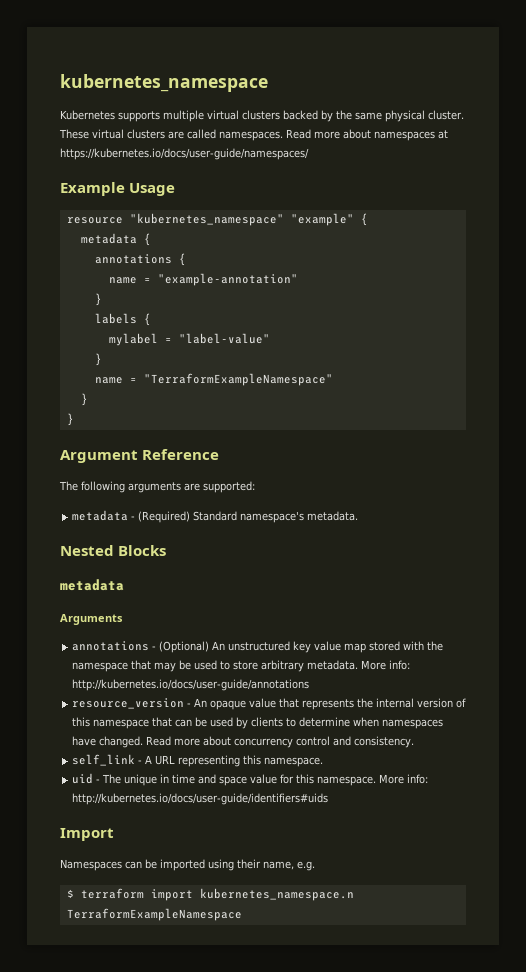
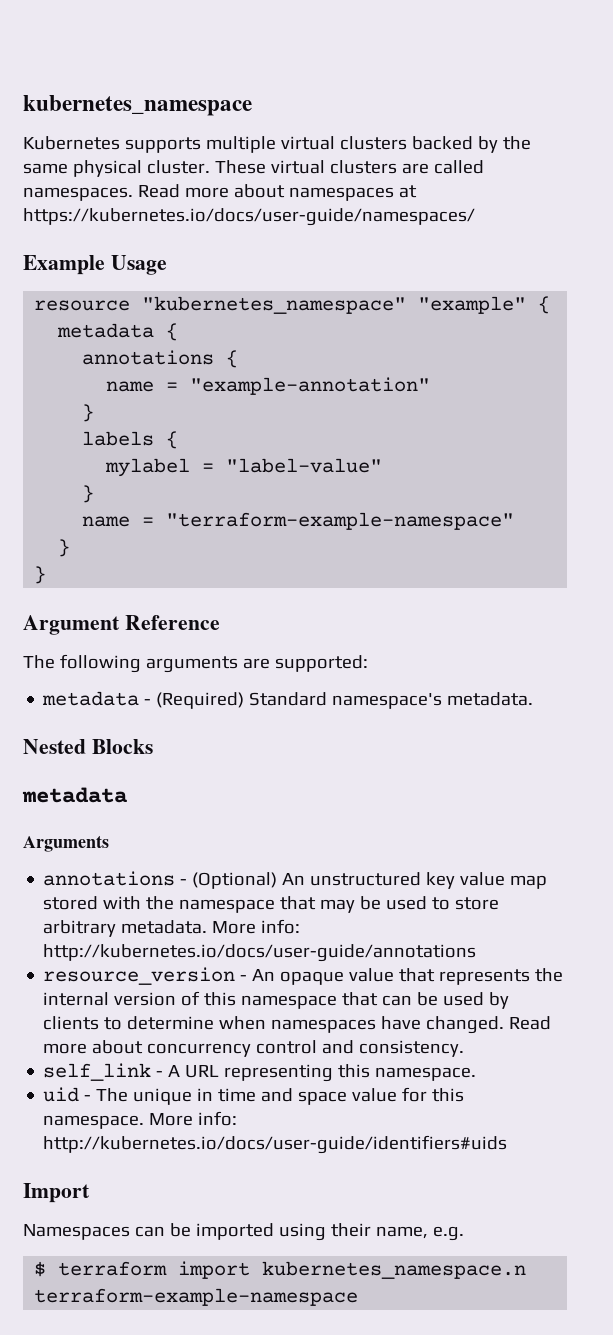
[143,373,333,386] "TerraformExampleNamespace" -> [166,512,515,530] "terraform-example-namespace"
[66,908,242,921] TerraformExampleNamespace -> [34,1288,359,1306] terraform-example-namespace

